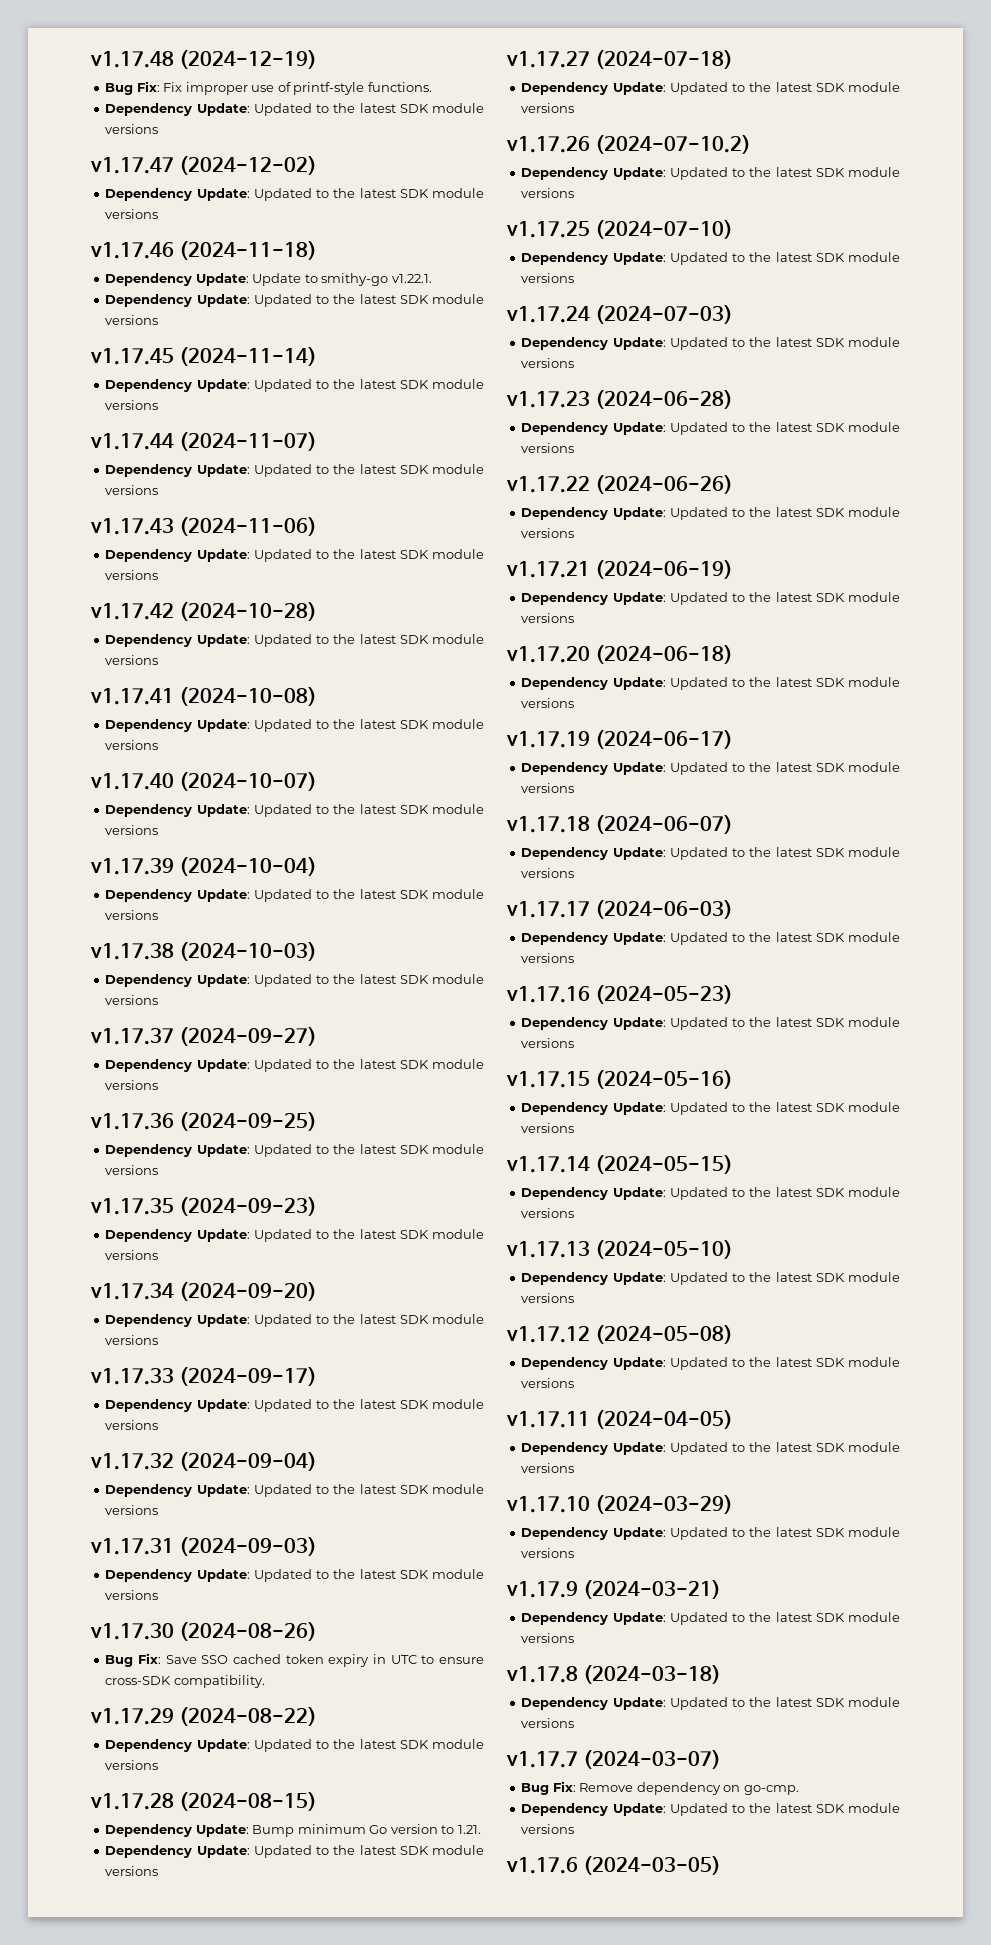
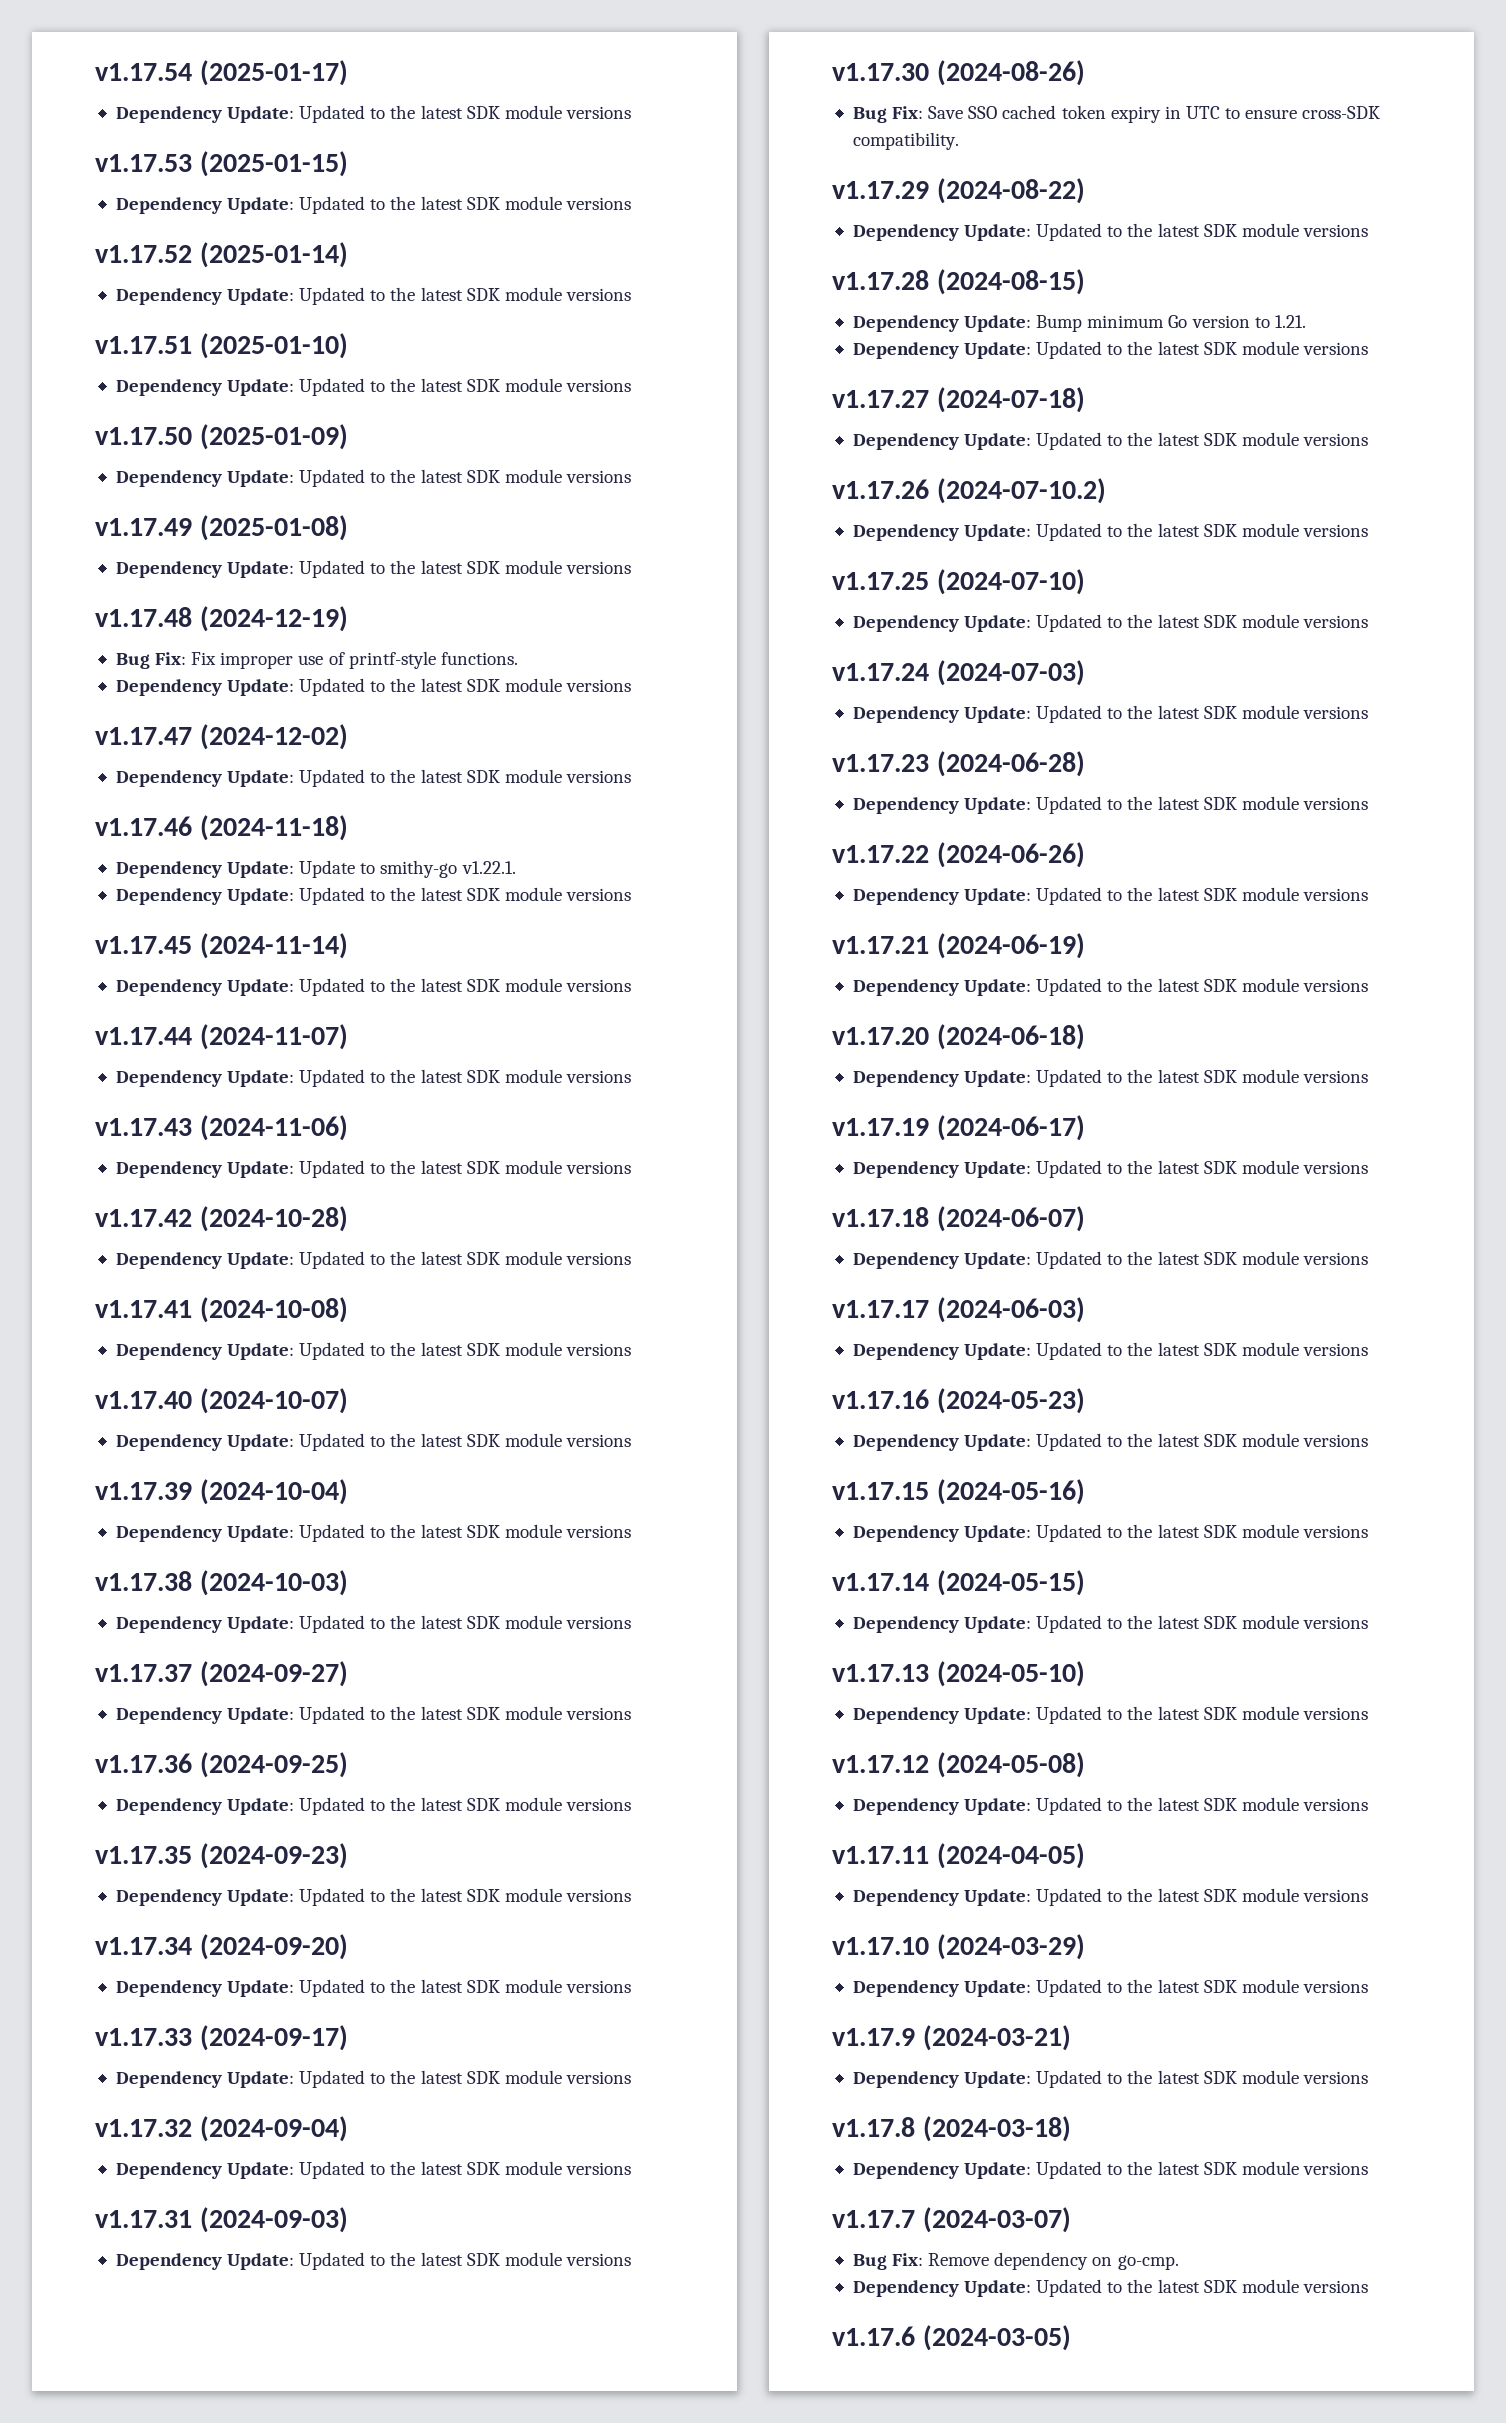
(90, 59) none -> [95,60,348,86] [115,105,631,123] [95,151,348,177] [115,196,631,214] [95,242,348,268] [115,287,631,305] [95,333,348,359] [115,378,631,396] [95,424,348,450] [115,469,631,487] [95,515,348,541] [115,560,631,578] v1.17.54 (2025-01-17) // Dependency Update: Updated to the latest SDK module versions // v1.17.53 (2025-01-15) // Dependency Update: Updated to the latest SDK module versions // v1.17.52 (2025-01-14) // Dependency Update: Updated to the latest SDK module versions // v1.17.51 (2025-01-10) // Dependency Update: Updated to the latest SDK module versions // v1.17.50 (2025-01-09) // Dependency Update: Updated to the latest SDK module versions // v1.17.49 (2025-01-08) // Dependency Update: Updated to the latest SDK module versions //

